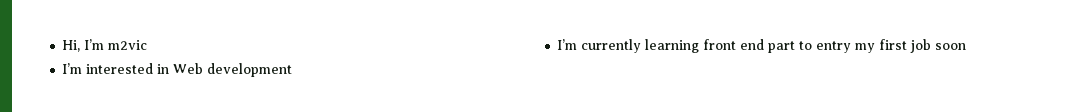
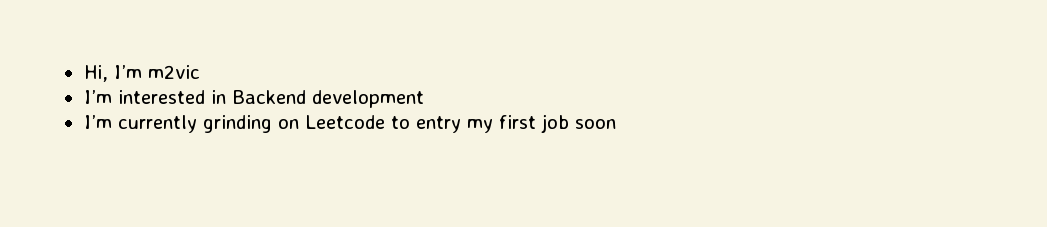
[173,63,204,74] Web -> [231,90,306,104] Backend
[645,39,796,53] learning front end part -> [202,115,385,133] grinding on Leetcode

